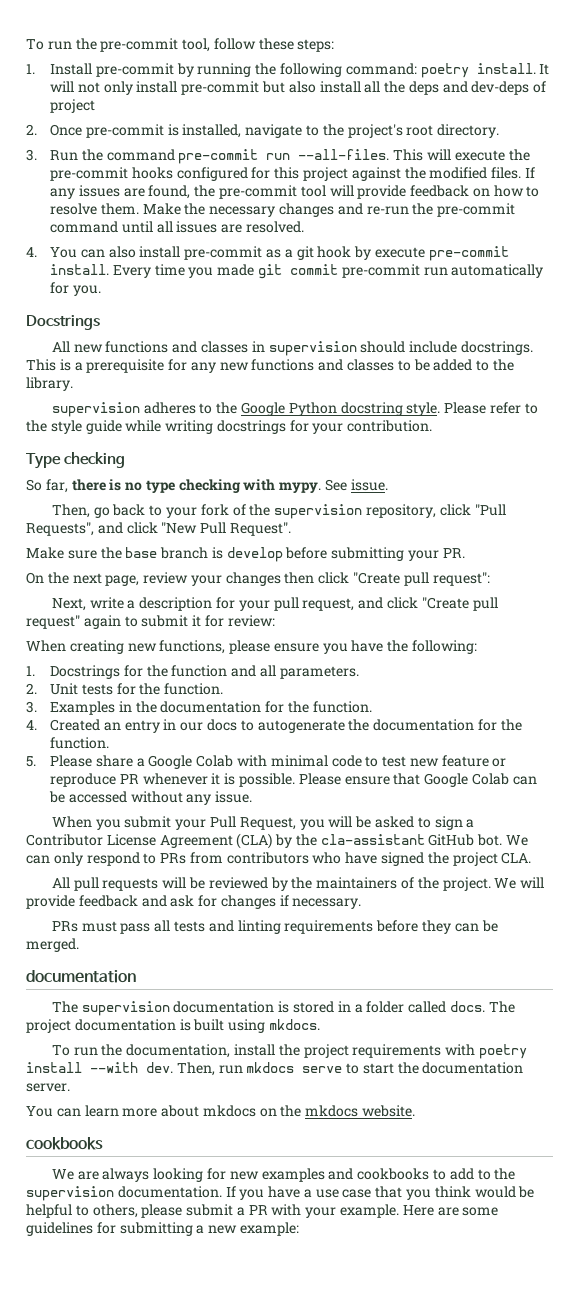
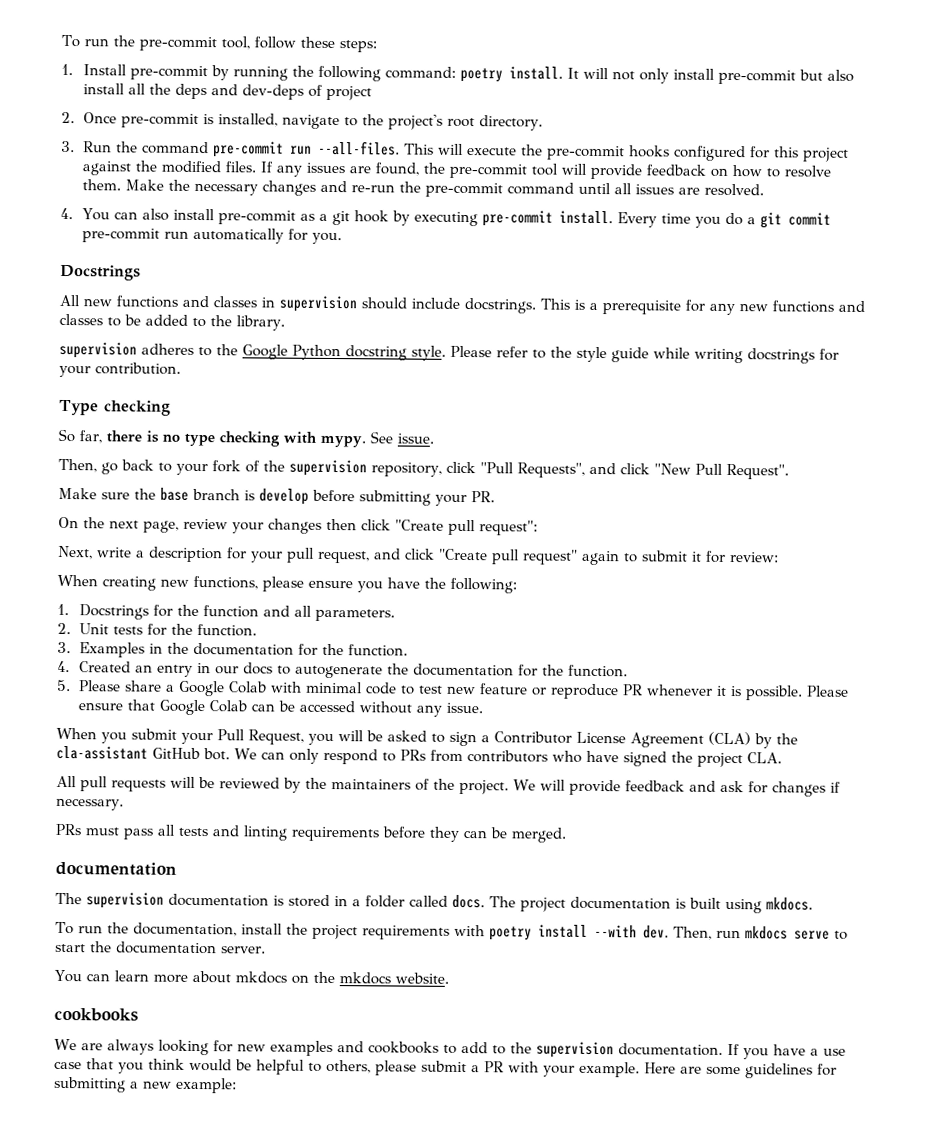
[374,247,425,258] execute -> [414,211,479,227] executing
[217,264,255,276] made -> [725,212,757,226] do a

